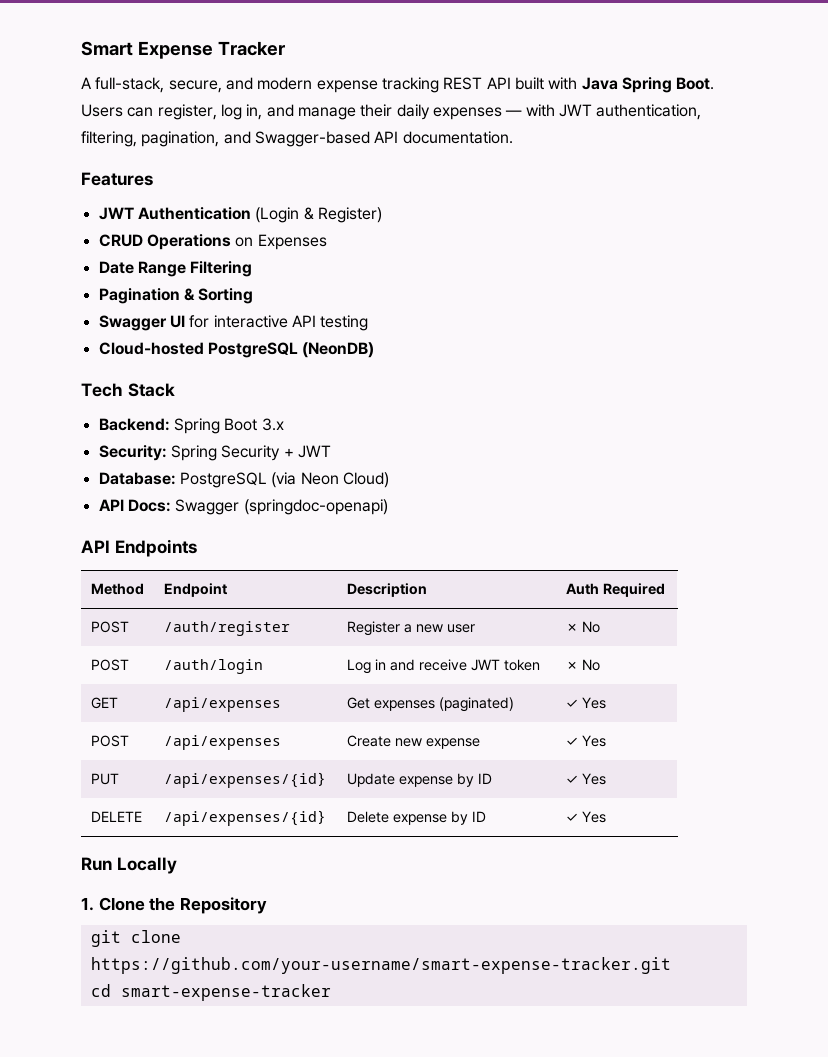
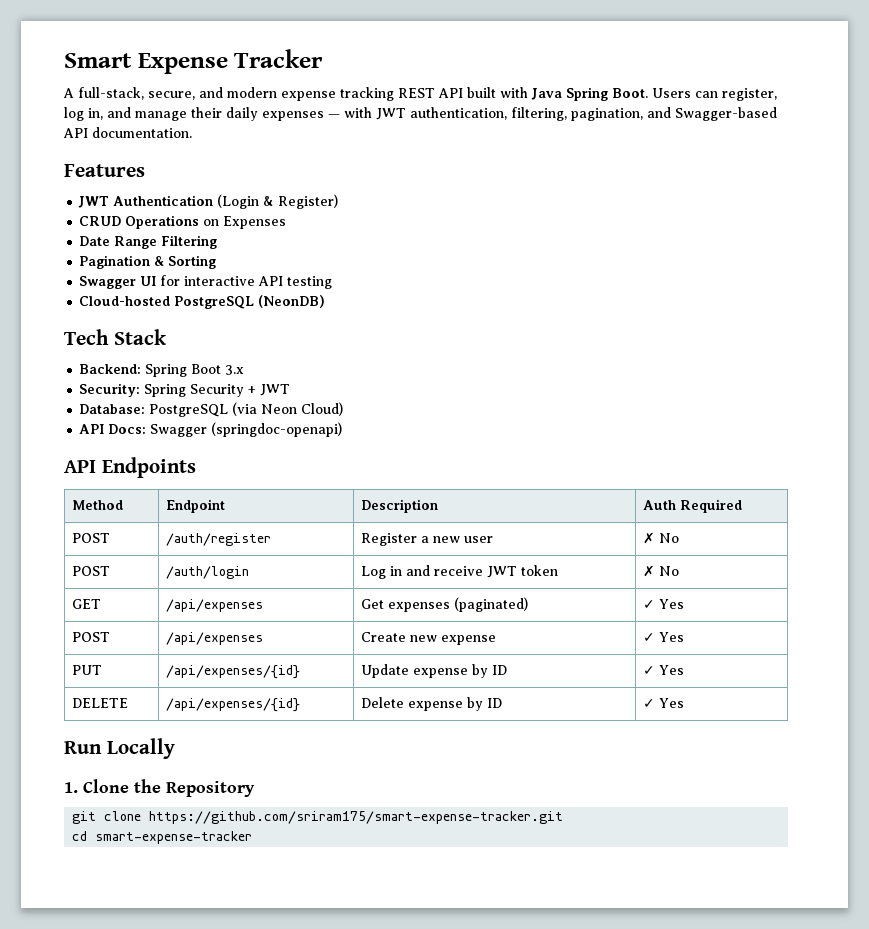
[90,957,671,974] https://github.com/your-username/smart-expense-tracker.git -> [149,811,564,824] https://github.com/sriram175/smart-expense-tracker.git

